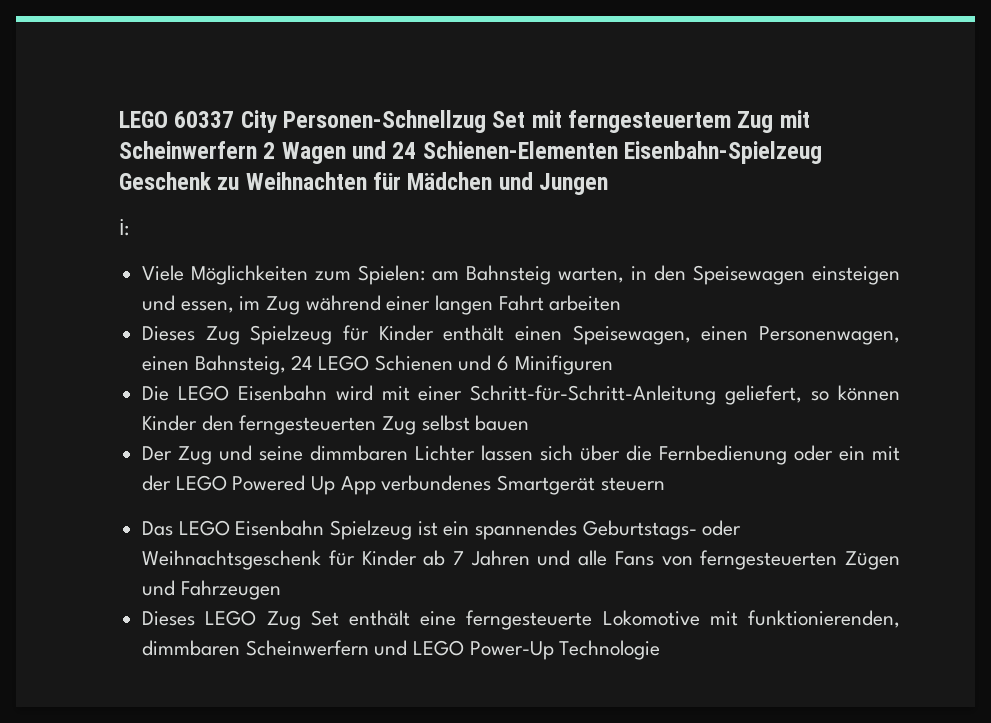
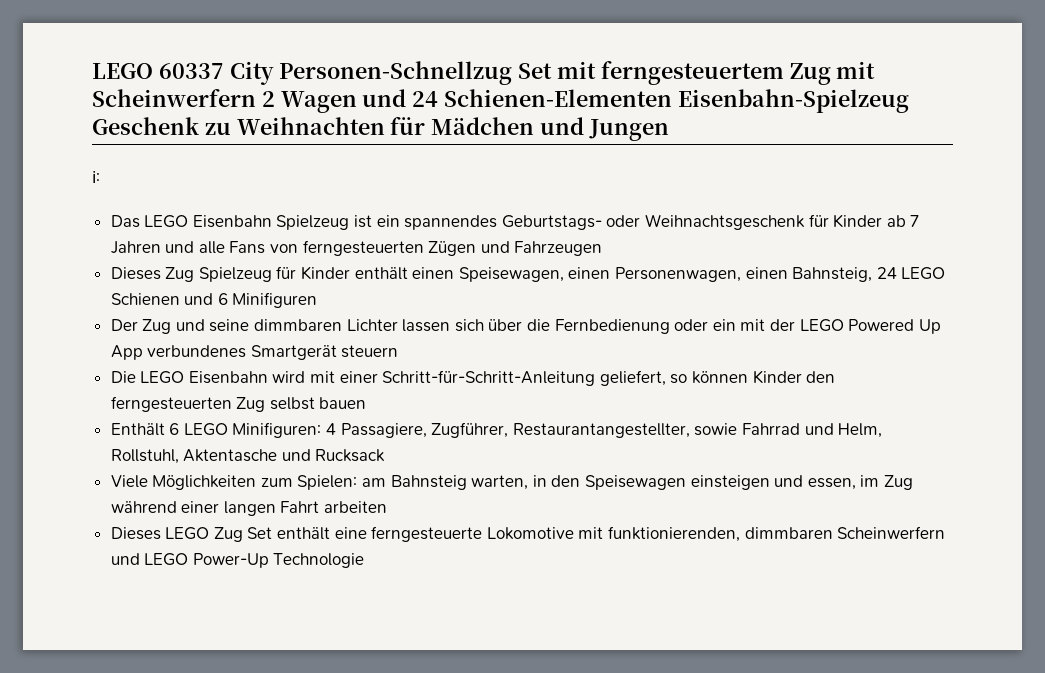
[142,265,900,285] [142,295,622,315] [142,325,900,345] [142,355,613,375] [142,385,900,405] [142,415,530,435] [142,445,900,465] [142,475,665,495] // Viele Möglichkeiten zum Spielen: am Bahnsteig warten, in den Speisewagen einsteigen und essen, im Zug während einer langen Fahrt arbeiten // Dieses Zug Spielzeug für Kinder enthält einen Speisewagen, einen Personenwagen, einen Bahnsteig, 24 LEGO Schienen und 6 Minifiguren // Die LEGO Eisenbahn wird mit einer Schritt-für-Schritt-Anleitung geliefert, so können Kinder den ferngesteuerten Zug selbst bauen // Der Zug und seine dimmbaren Lichter lassen sich über die Fernbedienung oder ein mit der LEGO Powered Up App verbundenes Smartgerät steuern -> (100, 177) none
(281, 590) none -> [110,266,946,282] [110,292,318,308] [110,319,941,334] [110,345,399,360] [110,370,836,386] [110,396,367,412] [110,422,883,438] [110,449,386,464] [110,475,913,490] [110,501,388,516] // Dieses Zug Spielzeug für Kinder enthält einen Speisewagen, einen Personenwagen, einen Bahnsteig, 24 LEGO Schienen und 6 Minifiguren // Der Zug und seine dimmbaren Lichter lassen sich über die Fernbedienung oder ein mit der LEGO Powered Up App verbundenes Smartgerät steuern // Die LEGO Eisenbahn wird mit einer Schritt-für-Schritt-Anleitung geliefert, so können Kinder den ferngesteuerten Zug selbst bauen // Enthält 6 LEGO Minifiguren: 4 Passagiere, Zugführer, Restaurantangestellter, sowie Fahrrad und Helm, Rollstuhl, Aktentasche und Rucksack // Viele Möglichkeiten zum Spielen: am Bahnsteig warten, in den Speisewagen einsteigen und essen, im Zug während einer langen Fahrt arbeiten

